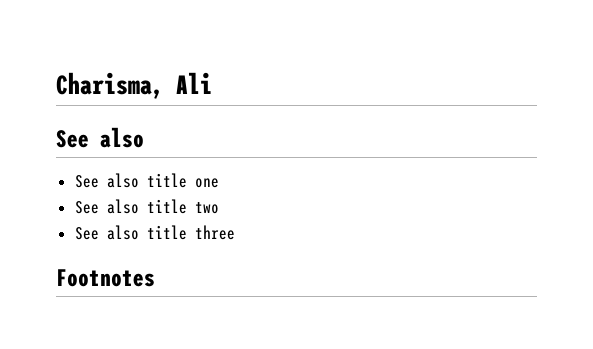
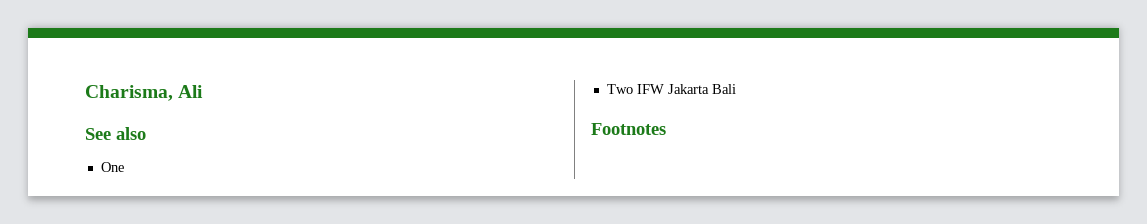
[74,173,219,188] [74,199,219,214] [74,225,235,240] See also title one // See also title two // See also title three -> [100,162,124,172] [606,84,736,94] One // Two IFW Jakarta Bali

